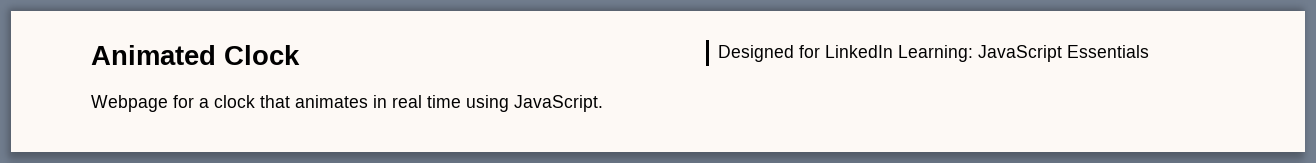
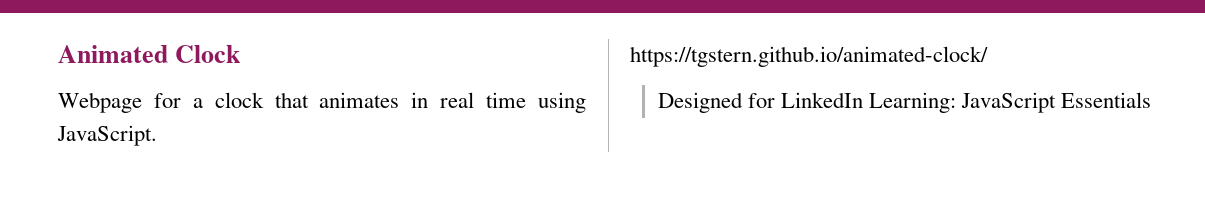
(603, 103) none -> [630,46,988,67] // https://tgstern.github.io/animated-clock/

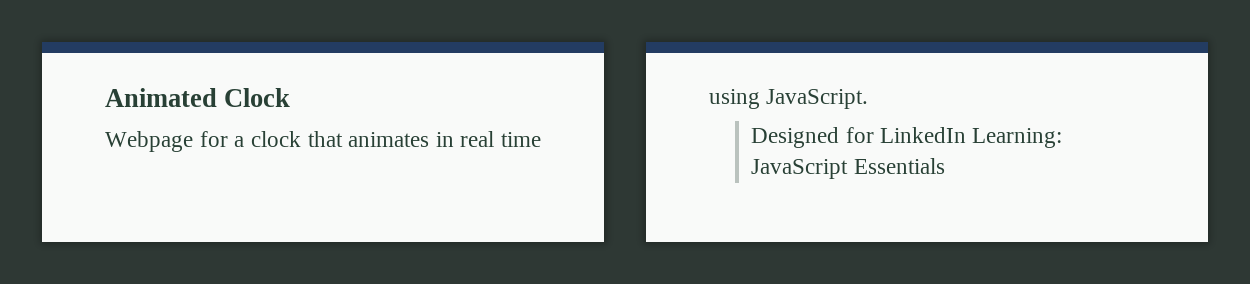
[630,46,988,67] // https://tgstern.github.io/animated-clock/ -> (869, 99) none

